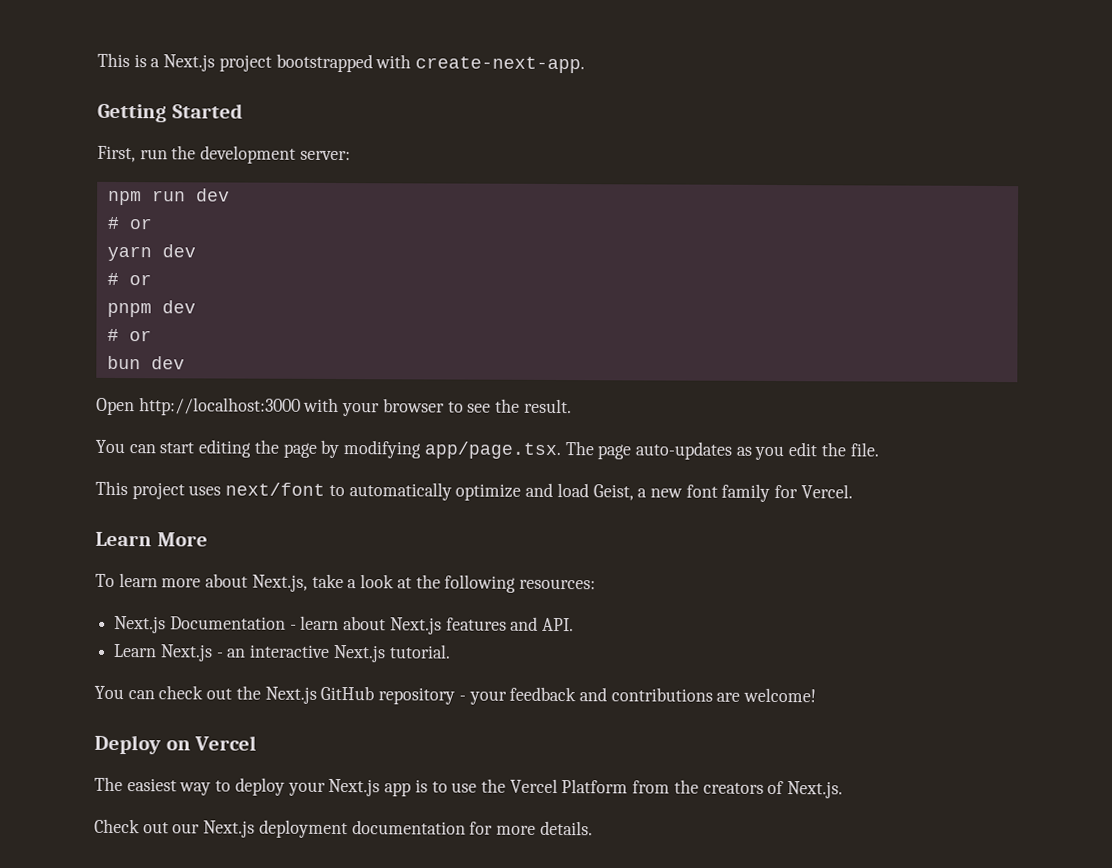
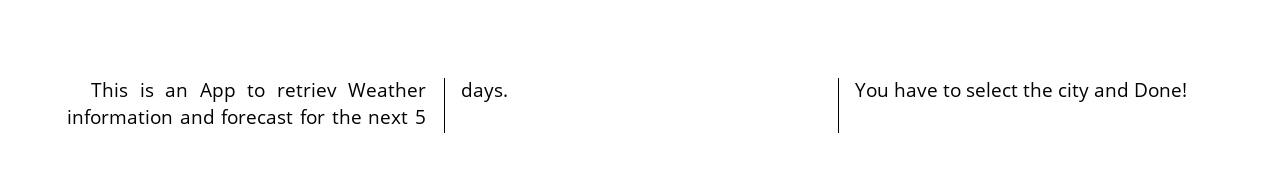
[150,53,586,74] [97,103,243,123] [97,145,351,164] [107,188,230,206] [106,216,152,230] [106,244,196,262] [106,272,152,286] [106,300,196,318] [106,328,152,342] [106,355,185,370] [96,397,572,417] [95,439,879,461] [95,480,853,502] [95,531,208,547] [95,573,596,593] [114,615,575,635] [113,643,451,663] [94,685,817,705] [94,734,258,755] [94,776,844,799] [94,818,593,839] a Next.js project bootstrapped with create-next-app. // Getting Started // First, run the development server: // npm run dev // # or // yarn dev // # or // pnpm dev // # or // bun dev // Open http://localhost:3000 with your browser to see the result. // You can start editing the page by modifying app/page.tsx. The page auto-updates as you edit the file. // This project uses next/font to automatically optimize and load Geist, a new font family for Vercel. // Learn More // To learn more about Next.js, take a look at the following resources: // Next.js Documentation - learn about Next.js features and API. // Learn Next.js - an interactive Next.js tutorial. // You can check out the Next.js GitHub repository - your feedback and contributions are welcome! // Deploy on Vercel // The easiest way to deploy your Next.js app is to use the Vercel Platform from the creators of Next.js. // Check out our Next.js deployment documentation for more details. -> [165,82,426,102] [67,109,427,124] [461,82,508,102] [855,82,1187,102] an App to retriev Weather information and forecast for the next 5 days. // You have to select the city and Done!

